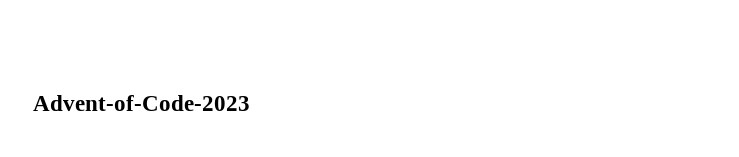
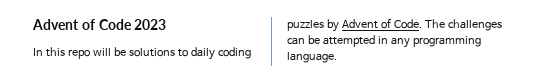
[33,95,250,111] Advent-of-Code-2023 -> [32,19,167,30] [33,47,251,60] [287,18,502,32] [287,35,481,48] [287,52,337,63] Advent of Code 2023 // In this repo will be solutions to daily coding puzzles by Advent of Code. The challenges can be attempted in any programming language.

